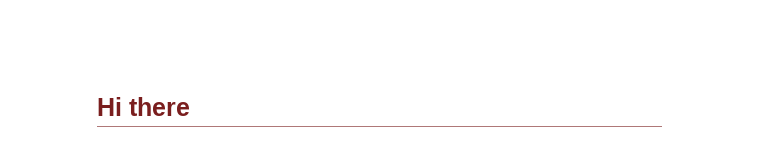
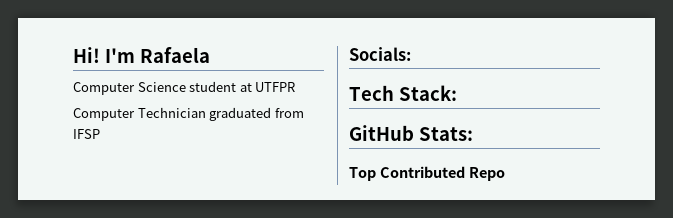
[97,97,190,116] Hi there -> [73,47,210,63] [73,81,296,95] [73,107,304,121] [73,129,100,139] [349,47,411,61] [349,85,457,101] [349,125,473,141] [349,166,505,181] Hi! I'm Rafaela // Computer Science student at UTFPR // Computer Technician graduated from IFSP // Socials: // Tech Stack: // GitHub Stats: // Top Contributed Repo

